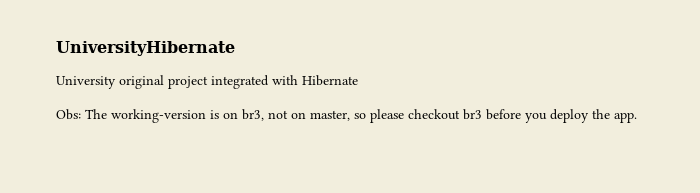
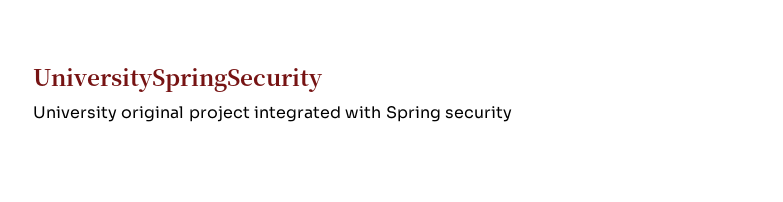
[56,41,235,56] UniversityHibernate -> [33,68,323,92] UniversitySpringSecurity
[302,75,358,86] [56,109,637,123] Hibernate // Obs: The working-version is on br3, not on master, so please checkout br3 before you deploy the app. -> [385,106,512,122] Spring security

